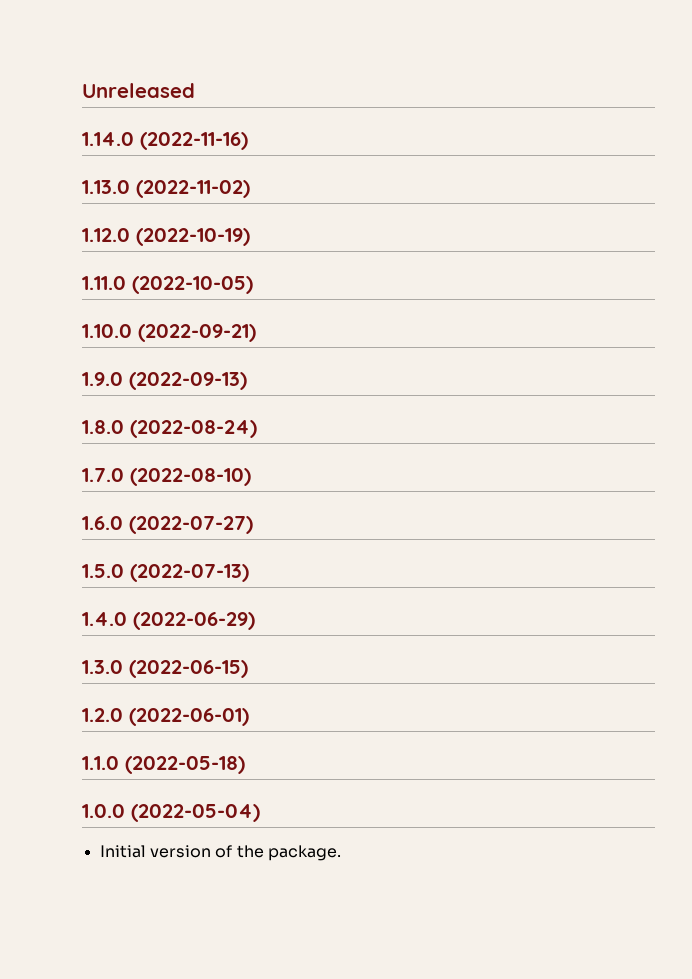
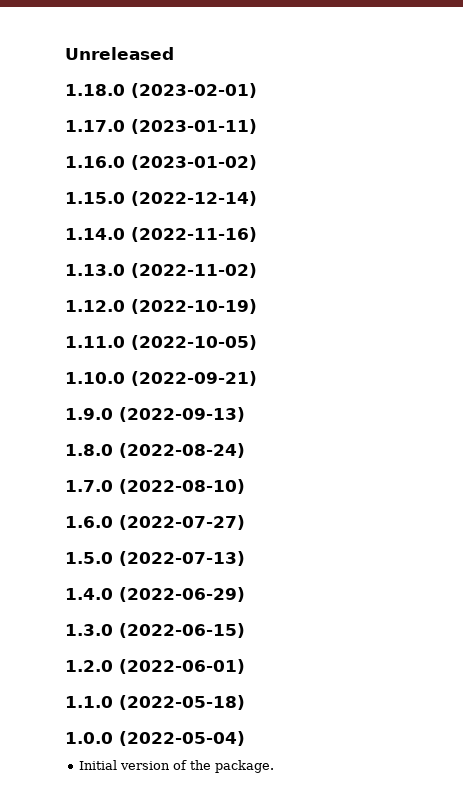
(195, 90) none -> [65,83,257,98] [65,119,257,134] [65,155,257,170] [65,191,257,206] // 1.18.0 (2023-02-01) // 1.17.0 (2023-01-11) // 1.16.0 (2023-01-02) // 1.15.0 (2022-12-14)

